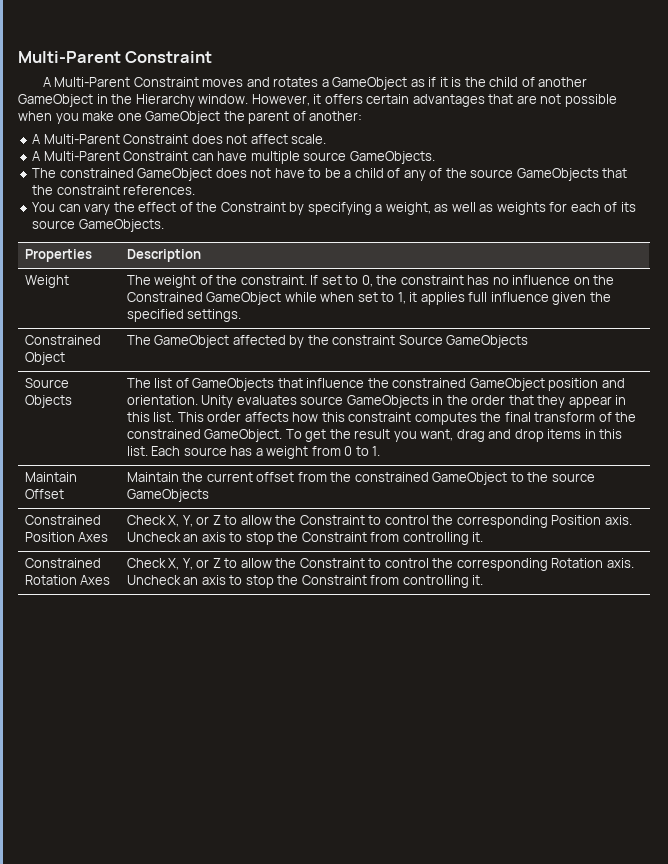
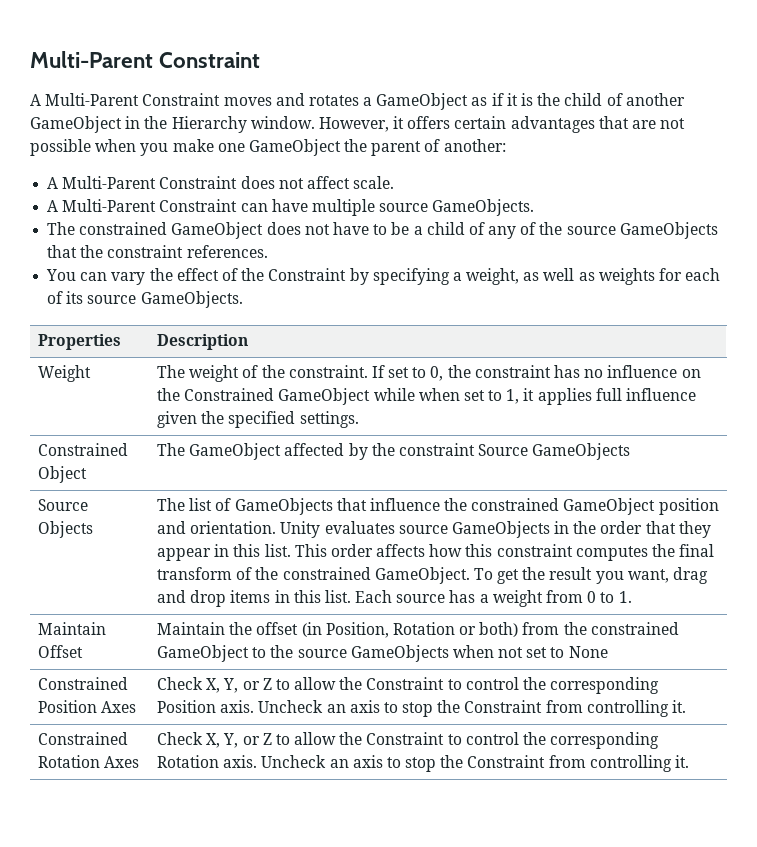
[206,472,295,482] current offset -> [256,622,519,638] offset (in Position, Rotation or both)
(209, 495) none -> [452,645,608,658] when not set to None

